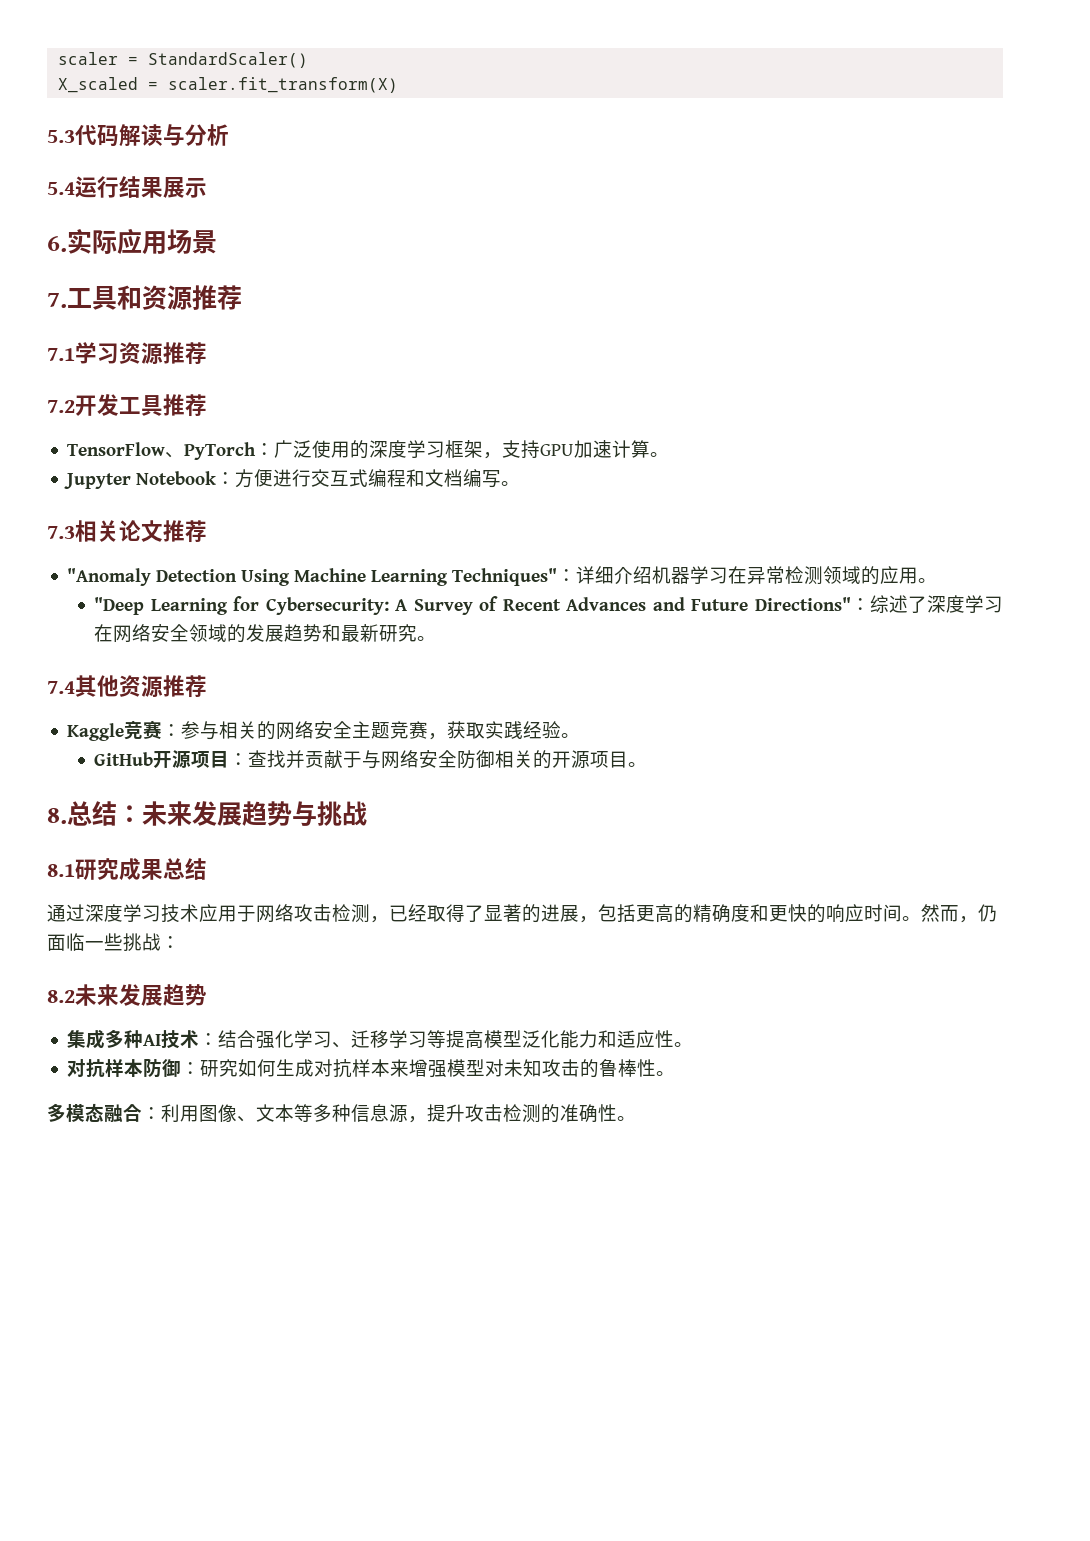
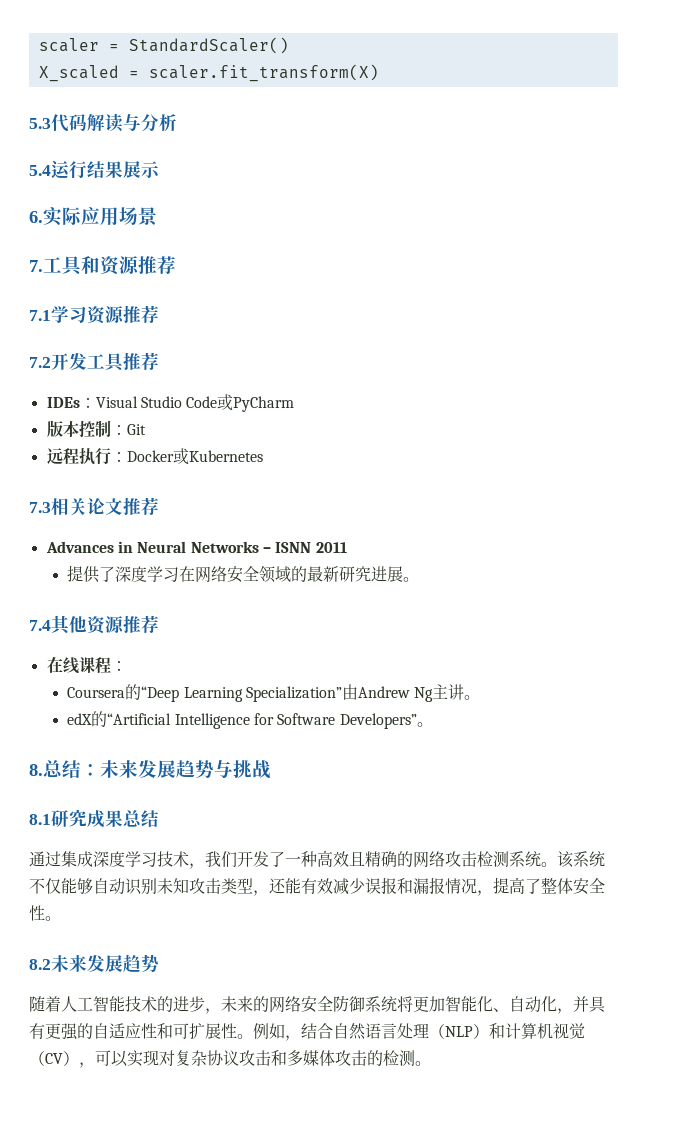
[67,440,670,460] [64,469,521,489] [47,520,207,543] [67,566,938,586] [94,595,908,615] TensorFlow、PyTorch：广泛使用的深度学习框架，支持GPU加速计算。 // Jupyter Notebook：方便进行交互式编程和文档编写。 // 7.3相关论文推荐 // "Anomaly Detection Using Machine Learning Techniques"：详细介绍机器学习在异常检测领域的应用。 // "Deep Learning for Cybersecurity: A Survey of Recent Advances and Future Directions"：综述 -> [46,394,295,412] [46,420,146,438] [46,448,263,465] [29,497,159,516] [45,541,347,553] [67,565,101,583] IDEs：Visual Studio Code或PyCharm // 版本控制：Git // 远程执行：Docker或Kubernetes // 7.3相关论文推荐 // Advances in Neural Networks – ISNN 2011 // 提供
[246,624,342,642] 发展趋势和 -> (308, 574) none
(418, 633) none -> [371,566,404,582] 进展
[67,720,581,741] [94,750,629,769] Kaggle竞赛：参与相关的网络安全主题竞赛，获取实践经验。 // GitHub开源项目：查找并贡献于与网络安全防御相关的开源项目 -> [46,656,127,674] [67,684,481,702] [67,711,417,729] 在线课程： // Coursera的“Deep Learning Specialization”由Andrew Ng主讲。 // edX的“Artificial Intelligence for Software Developers”
(85, 913) none -> [61,851,93,867] 集成
[199,904,997,923] [47,933,180,952] [47,984,207,1006] [67,1029,694,1049] [67,1059,676,1078] [47,1103,617,1123] 应用于网络攻击检测，已经取得了显著的进展，包括更高的精确度和更快的响应时间。然而，仍面临一些挑战： // 8.2未来发展趋势 // 集成多种AI技术：结合强化学习、迁移学习等提高模型泛化能力和适应性。 // 对抗样本防御：研究如何生成对抗样本来增强模型对未知攻击的鲁棒性。 // 多模态融合：利用图像、文本等多种信息源，提升攻击检测的准确性 -> [189,850,605,869] [29,877,605,896] [29,905,61,921] [29,954,159,973] [29,995,606,1014] [29,1023,585,1041] [29,1050,415,1068] ，我们开发了一种高效且精确的网络攻击检测系统。该系统不仅能够自动识别未知攻击类型，还能有效减少误报和漏报情况，提高了整体安全性。 // 8.2未来发展趋势 // 随着人工智能技术的进步，未来的网络安全防御系统将更加智能化、自动化，并具有更强的自适应性和可扩展性。例如，结合自然语言处理（NLP）和计算机视觉（CV），可以实现对复杂协议攻击和多媒体攻击的检测

